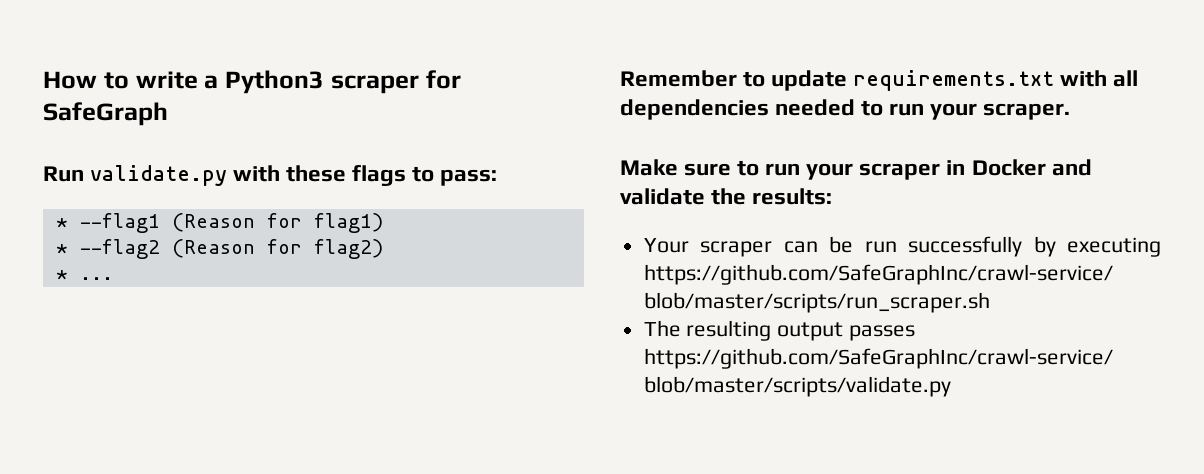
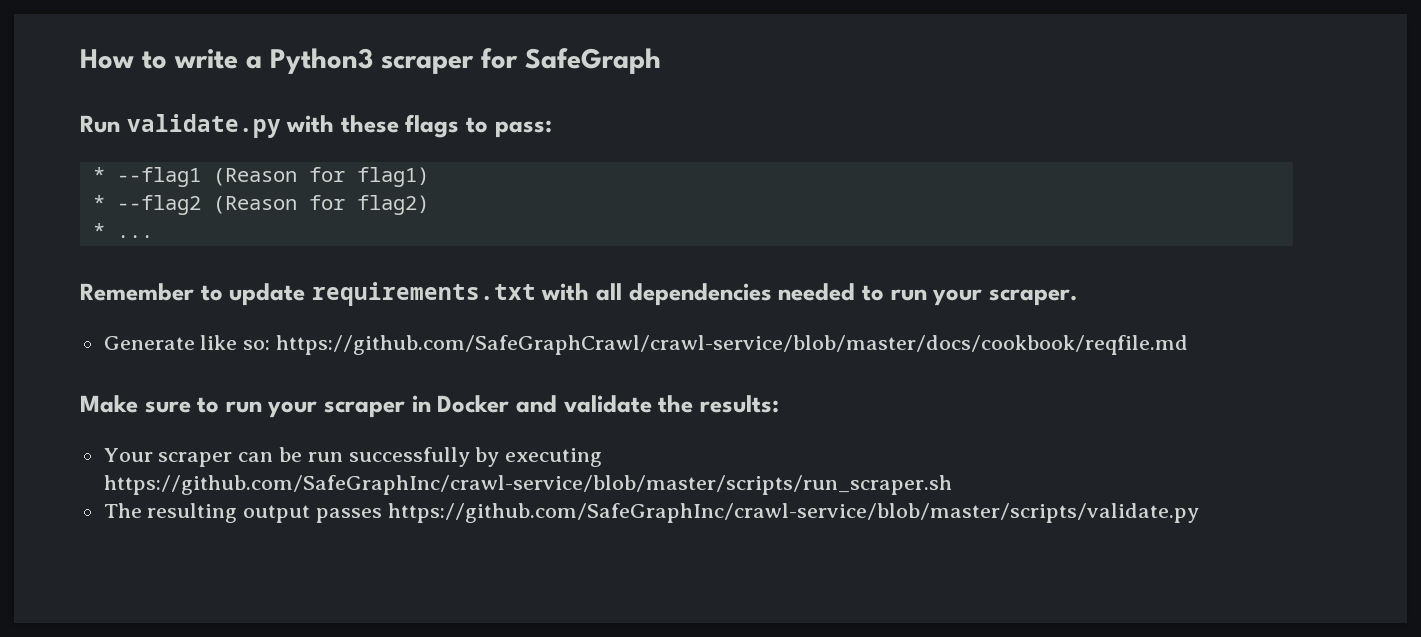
(1071, 111) none -> [103,335,1189,355] // Generate like so: https://github.com/SafeGraphCrawl/crawl-service/blob/master/docs/cookbook/reqfile.md

